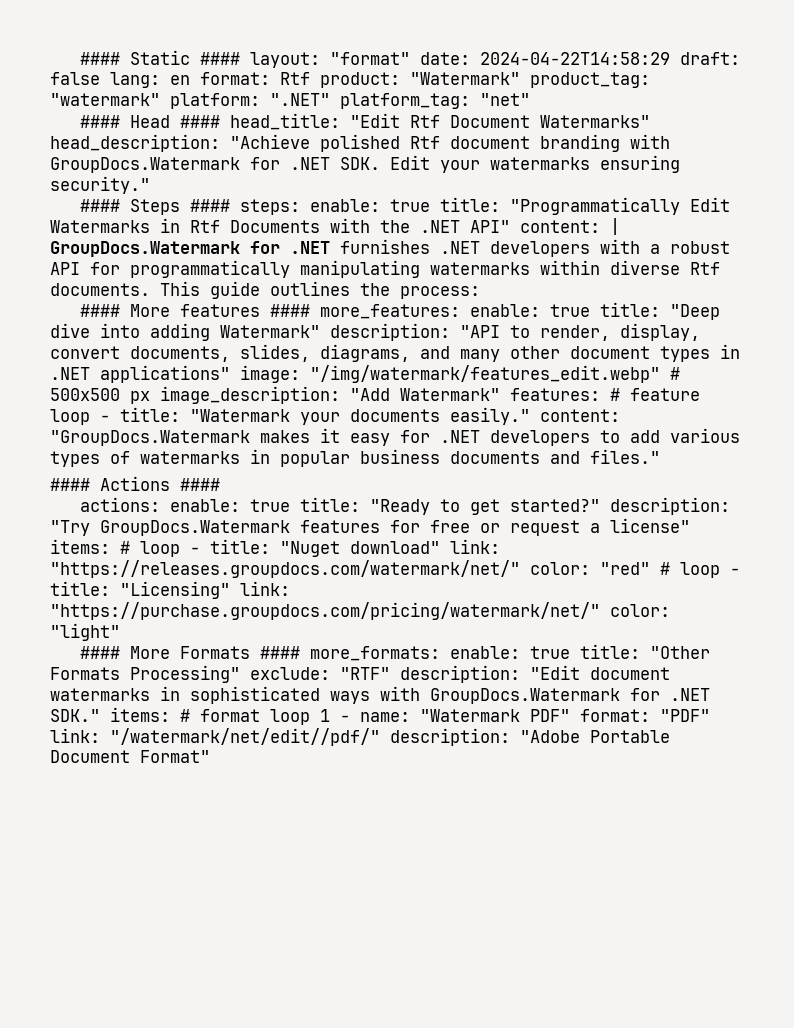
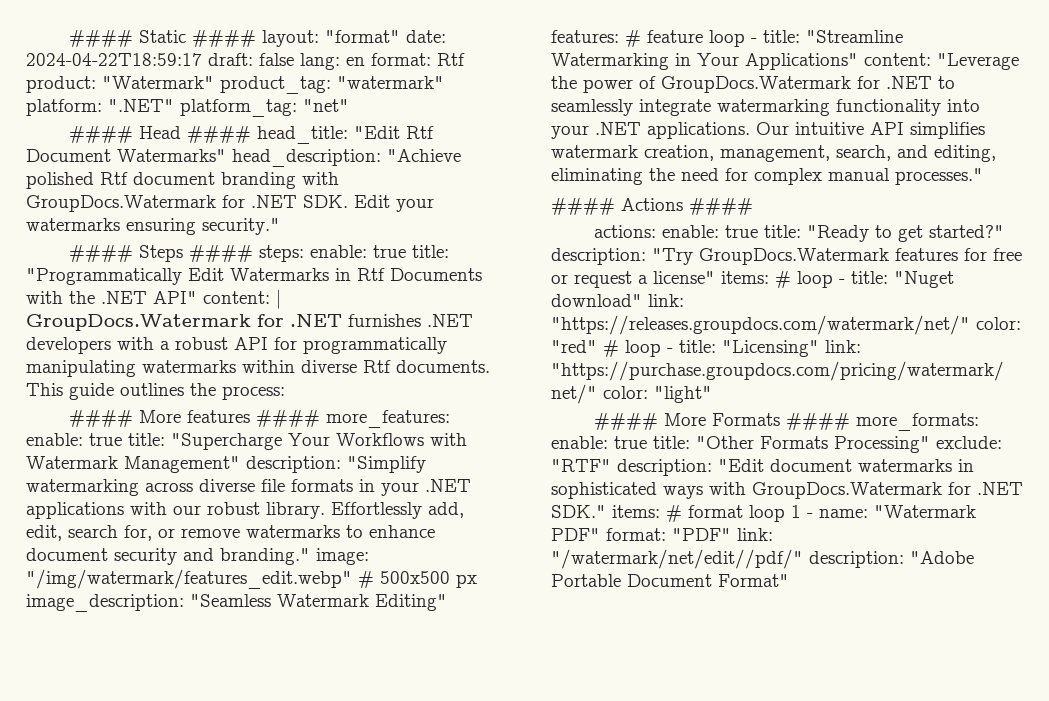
[479,52,670,65] 2024-04-22T14:58:29 -> [26,53,202,66] 2024-04-22T18:59:17
[669,304,720,320] [50,323,700,341] [50,344,740,362] [50,365,230,383] "Deep dive into adding Watermark" description: "API to render, display, convert documents, slides, diagrams, and many other document types in .NET applications" -> [171,433,467,450] [26,456,426,473] [26,479,471,496] [26,502,464,519] [26,525,435,541] [26,548,310,565] "Supercharge Your Workflows with Watermark Management" description: "Simplify watermarking across diverse file formats in your .NET applications with our robust library. Effortlessly add, edit, search for, or remove watermarks to enhance document security and branding."
[350,388,500,401] "Add Watermark" -> [190,594,447,611] "Seamless Watermark Editing"
[190,407,620,425] [50,428,740,446] [50,449,660,467] "Watermark your documents easily." content: "GroupDocs.Watermark makes it easy for .NET developers to add various types of watermarks in popular business documents and files." -> [806,30,903,43] [551,53,1019,70] [551,76,955,93] [551,99,980,116] [551,122,985,139] [551,145,996,162] [551,168,983,185] "Streamline Watermarking in Your Applications" content: "Leverage the power of GroupDocs.Watermark for .NET to seamlessly integrate watermarking functionality into your .NET applications. Our intuitive API simplifies watermark creation, management, search, and editing, eliminating the need for complex manual processes."

